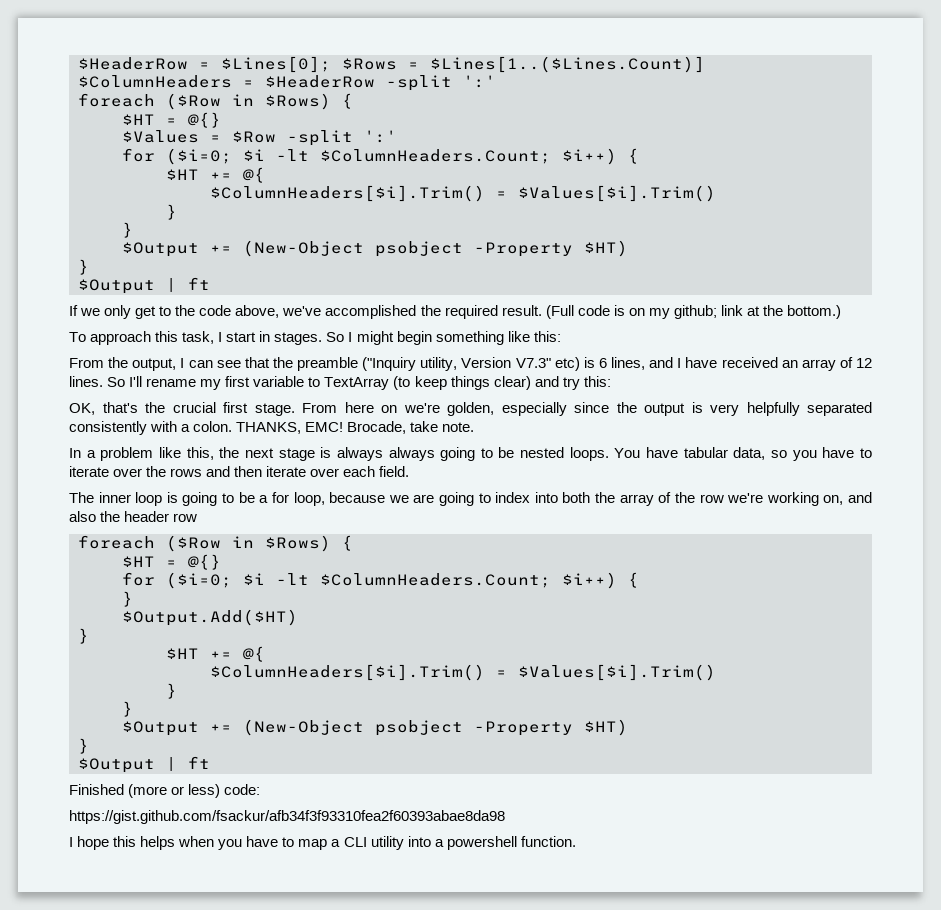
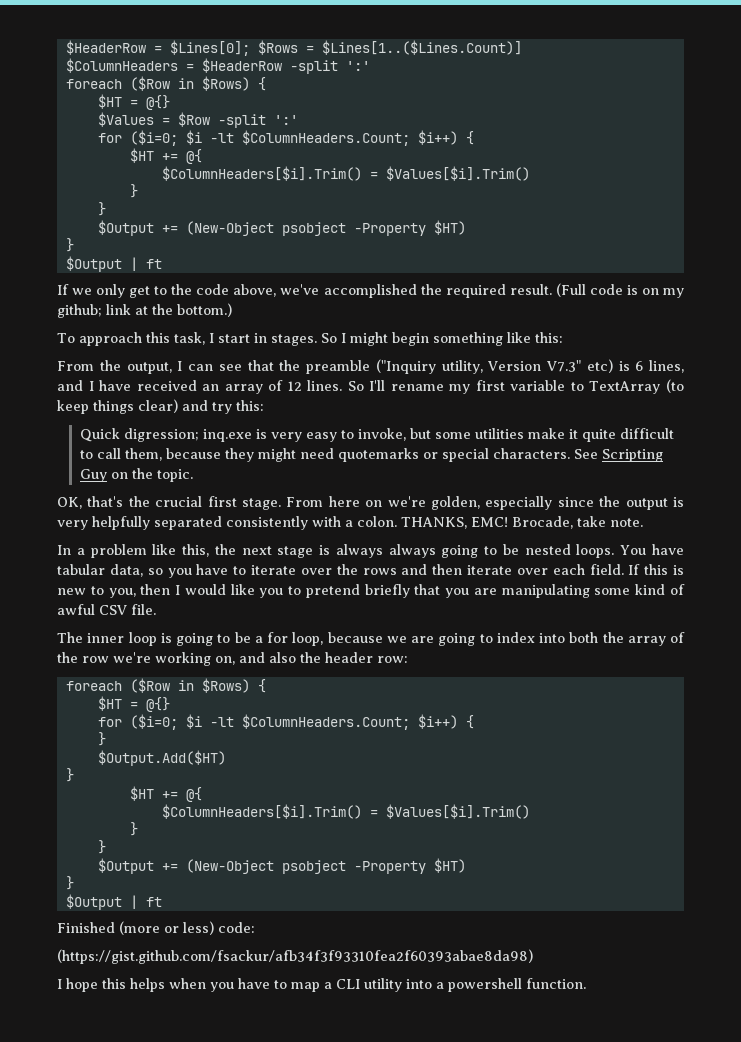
(611, 381) none -> [79,428,674,442] [79,448,663,462] [79,468,193,482] // Quick digression; inq.exe is very easy to invoke, but some utilities make it quite difficult to call them, because they might need quotemarks or special characters. See Scripting Guy on the topic.
(410, 471) none -> [628,564,684,575] [57,584,685,598] [57,604,156,615] If this is new to you, then I would like you to pretend briefly that you are manipulating some kind of awful CSV file.
[173,513,198,522] row -> [377,656,408,663] row:
[69,810,505,824] https://gist.github.com/fsackur/afb34f3f93310fea2f60393abae8da98 -> [57,949,533,964] (https://gist.github.com/fsackur/afb34f3f93310fea2f60393abae8da98)

